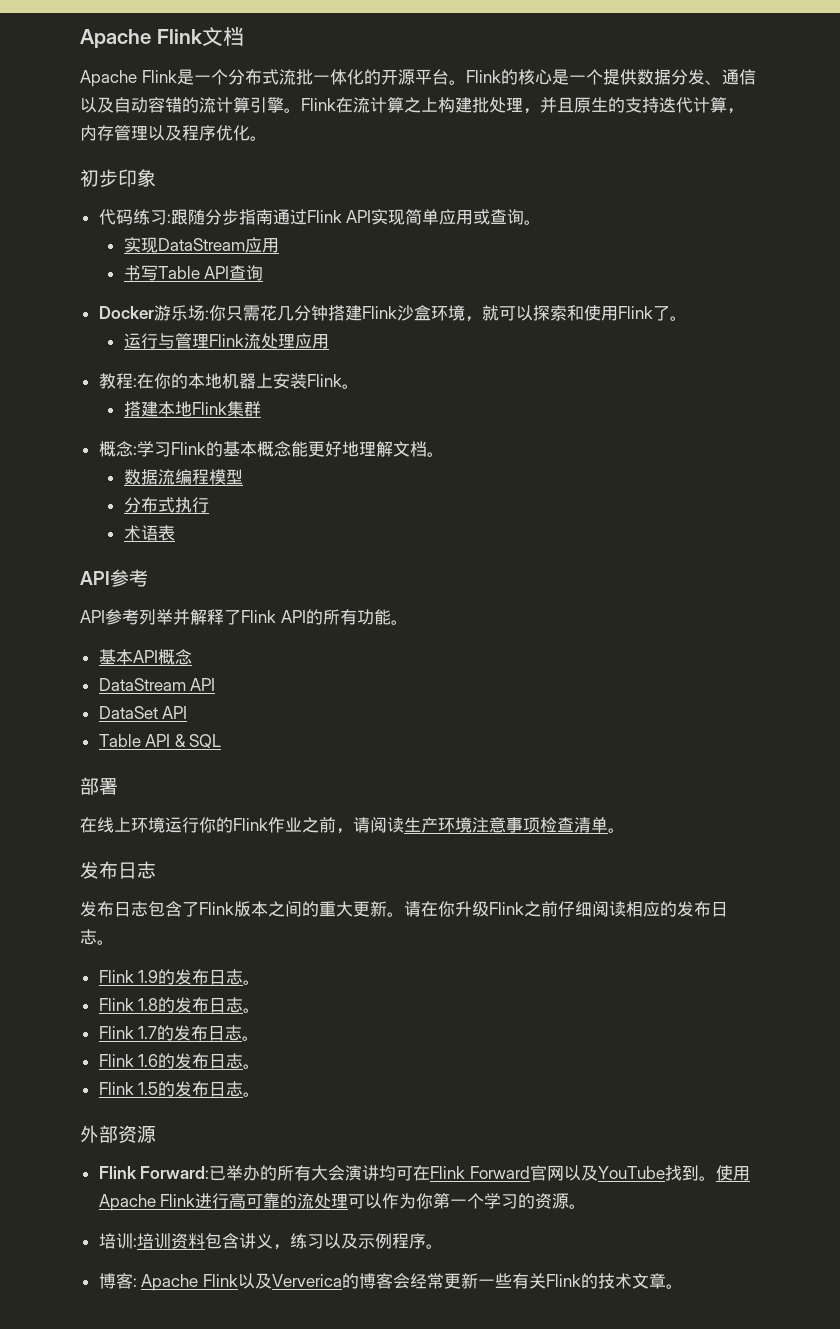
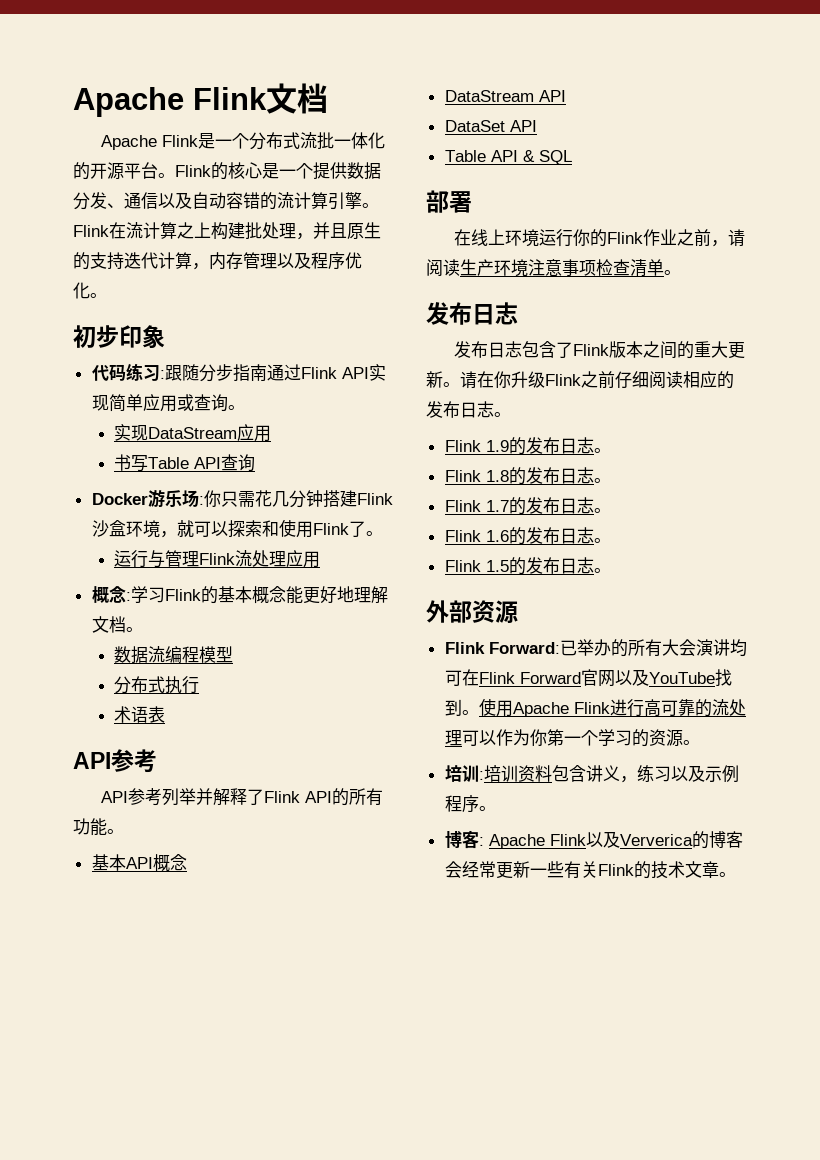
[98,373,359,389] [123,401,261,417] // 教程:在你的本地机器上安装Flink。 // 搭建本地Flink集群 -> (320, 559) none

